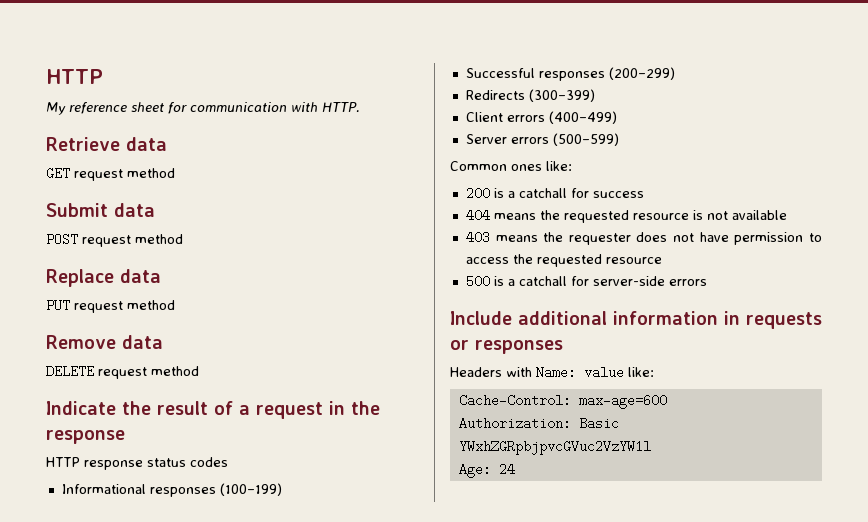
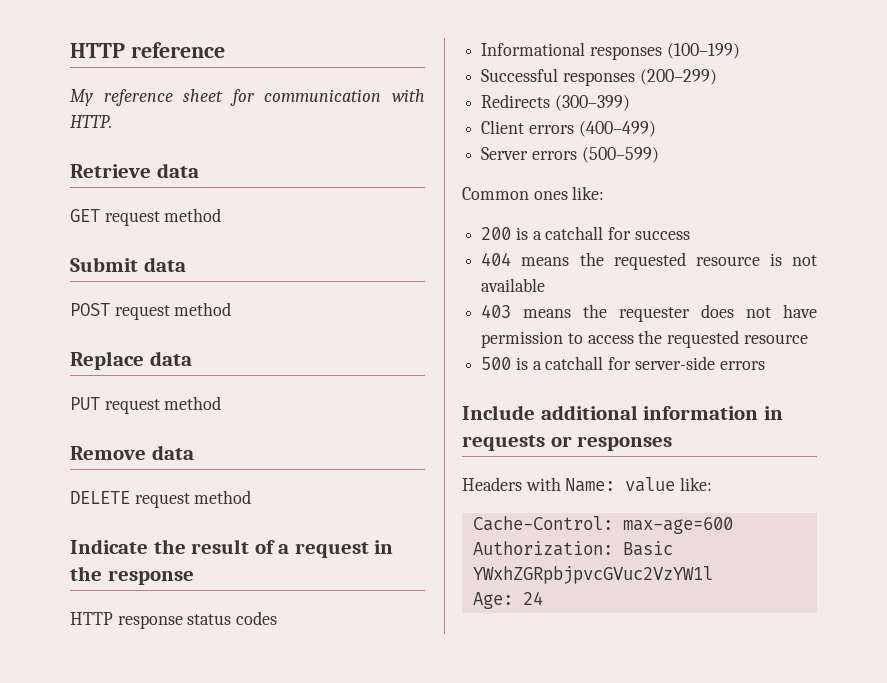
[46,69,103,84] HTTP -> [70,42,225,58] HTTP reference

